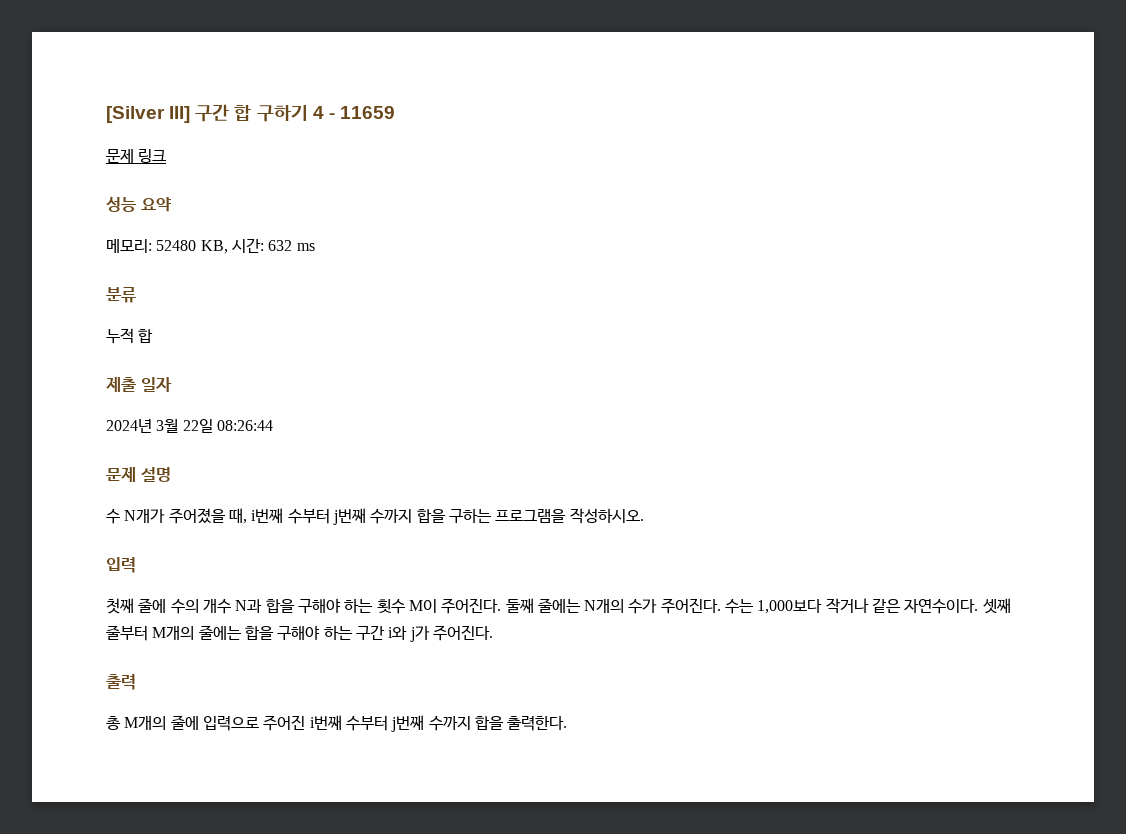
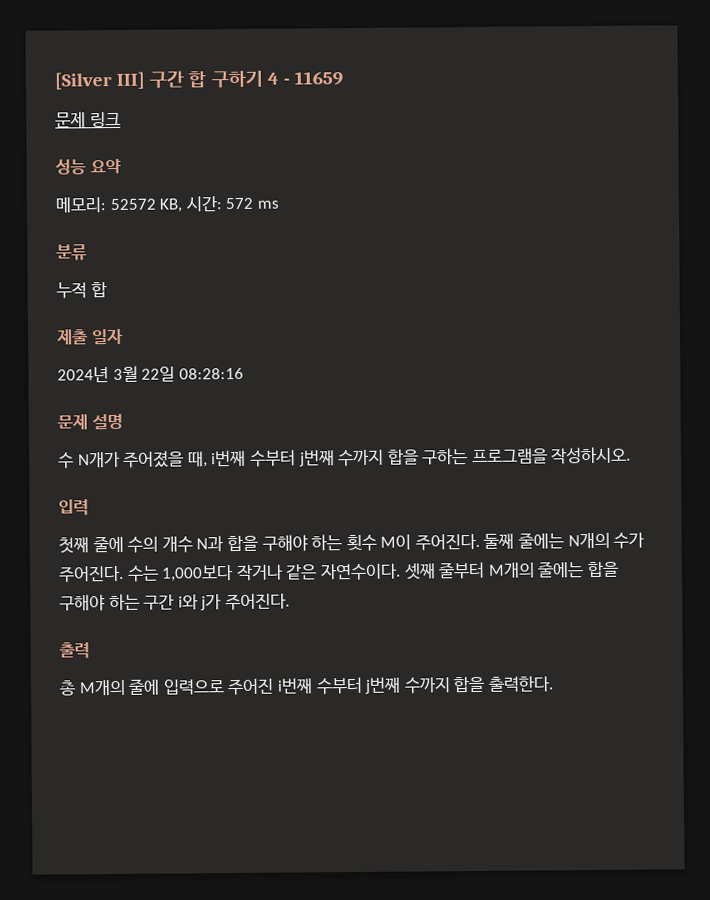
[156,240,197,251] 52480 -> [109,198,156,211] 52572
[268,240,293,251] 632 -> [225,197,254,210] 572
[216,420,273,431] 08:26:44 -> [178,367,244,380] 08:28:16

